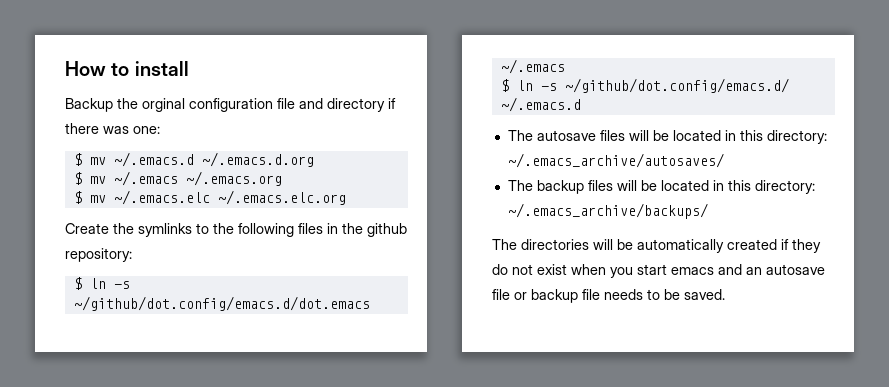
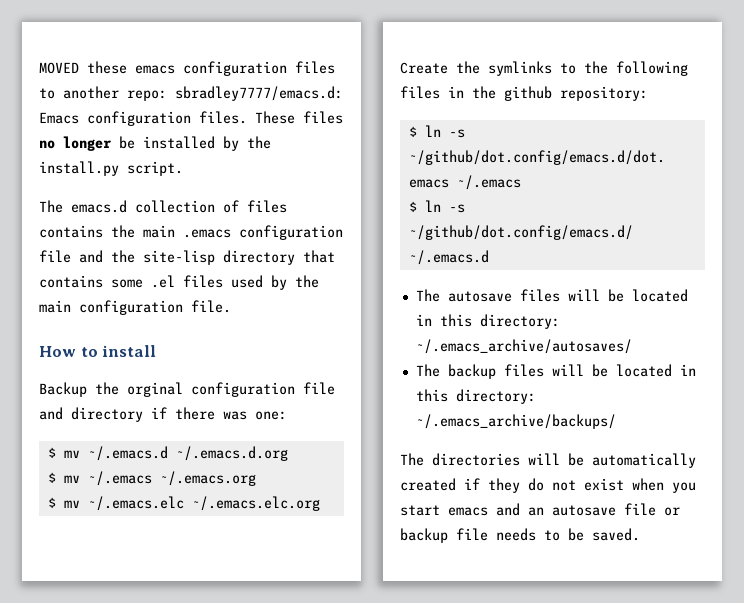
(65, 68) none -> [39,61,335,76] [39,86,343,101] [39,111,343,126] [39,136,271,151] [39,161,183,176] [39,200,287,213] [39,225,343,240] [39,250,335,265] [39,275,319,290] [39,300,231,315] MOVED these emacs configuration files to another repo: sbradley7777/emacs.d: Emacs configuration files. These files no longer be installed by the install.py script. // The emacs.d collection of files contains the main .emacs configuration file and the site-lisp directory that contains some .el files used by the main configuration file. //

